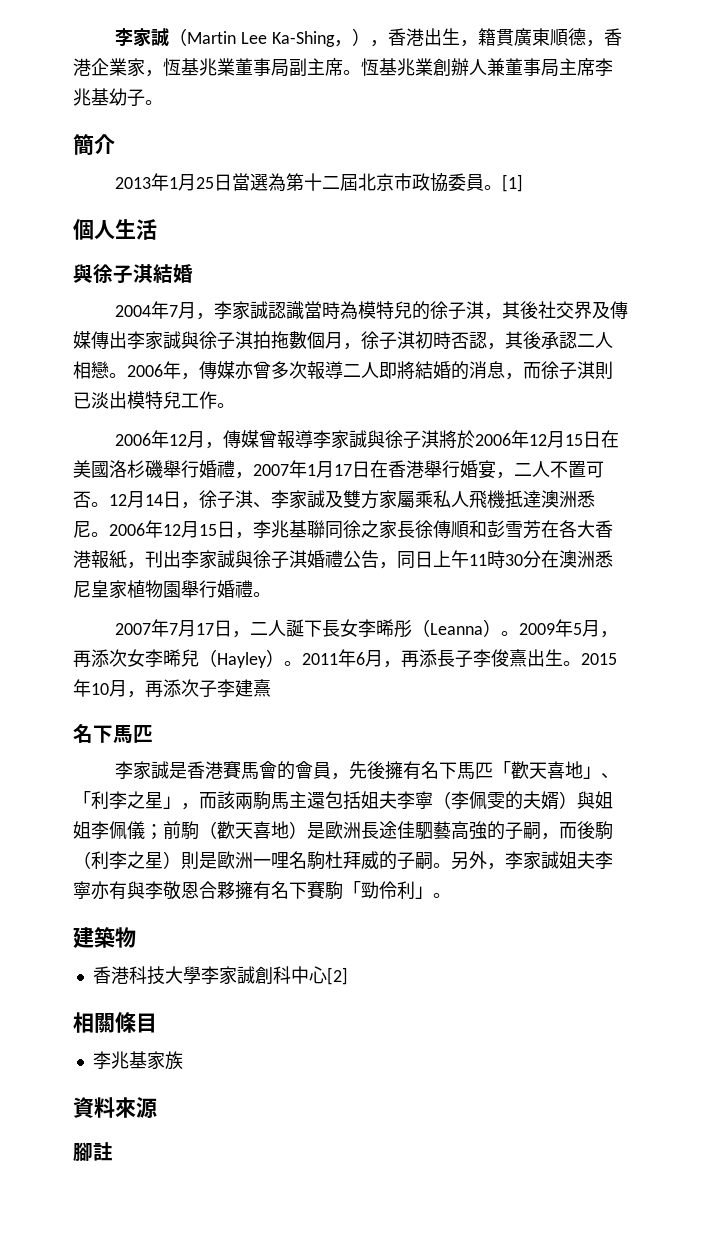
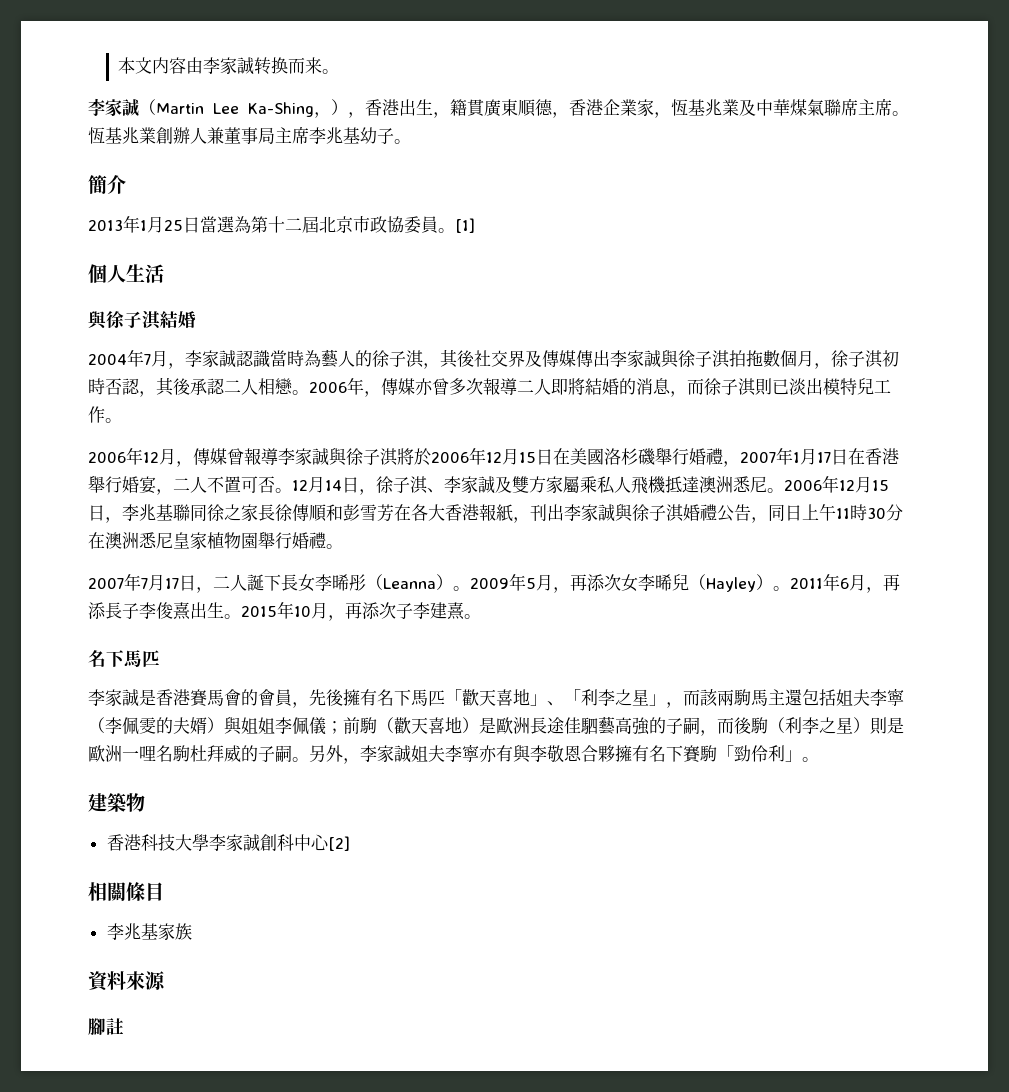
(115, 37) none -> [118,57,340,75] 本文内容由李家誠转换而来。 //
[235,58,307,77] 董事局副 -> [739,98,858,116] 及中華煤氣聯席
[358,301,413,319] 模特兒 -> [321,349,355,368] 藝人
(271, 688) none -> [464,614,481,619] 。

